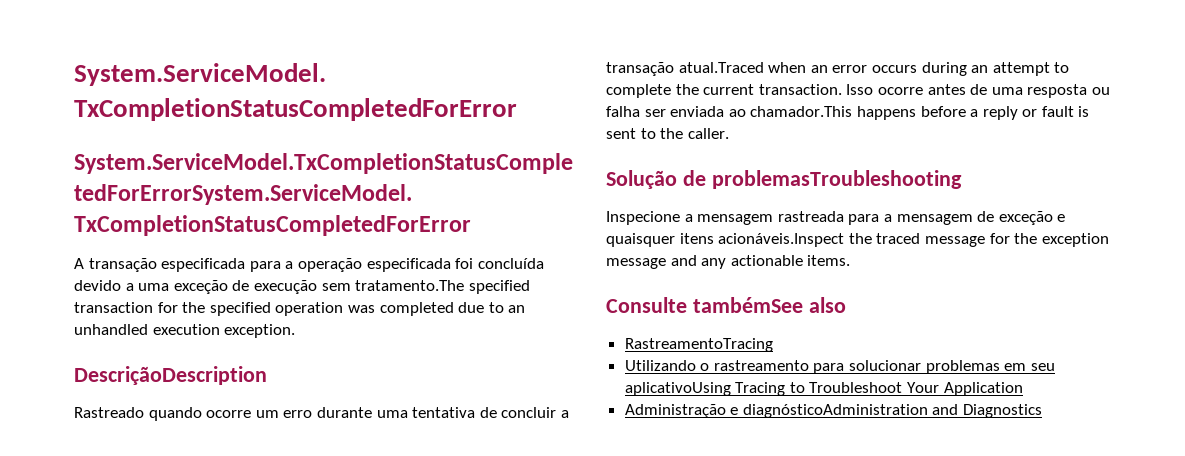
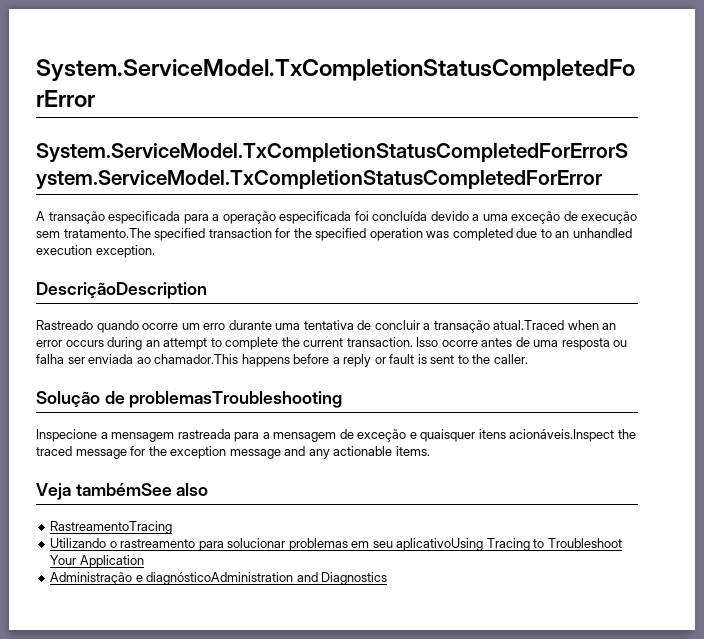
[606,297,687,313] Consulte -> [36,483,71,500] Veja

